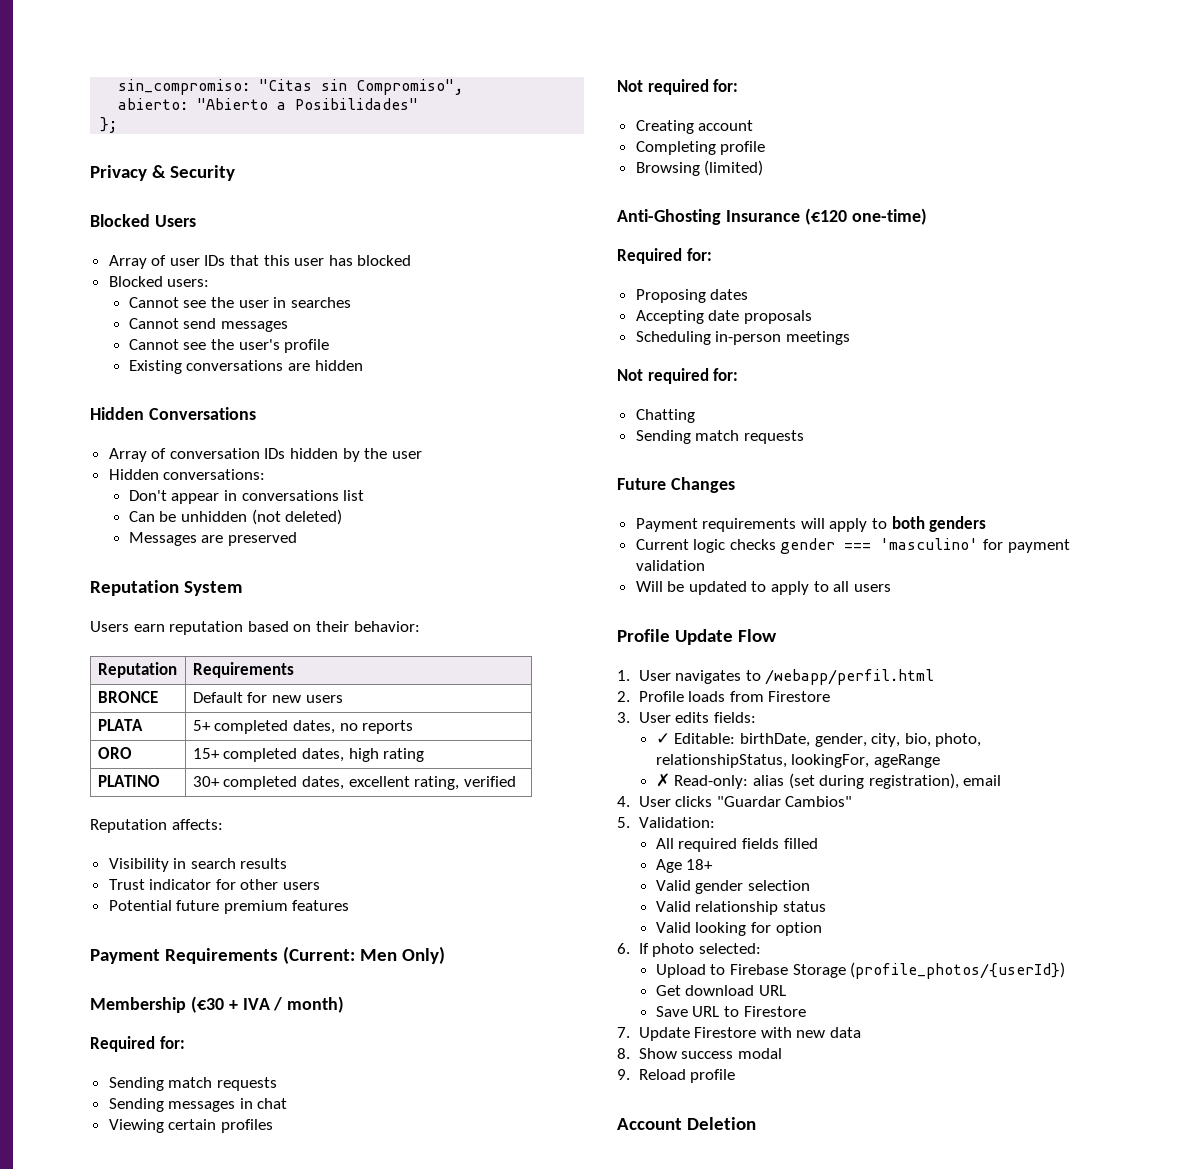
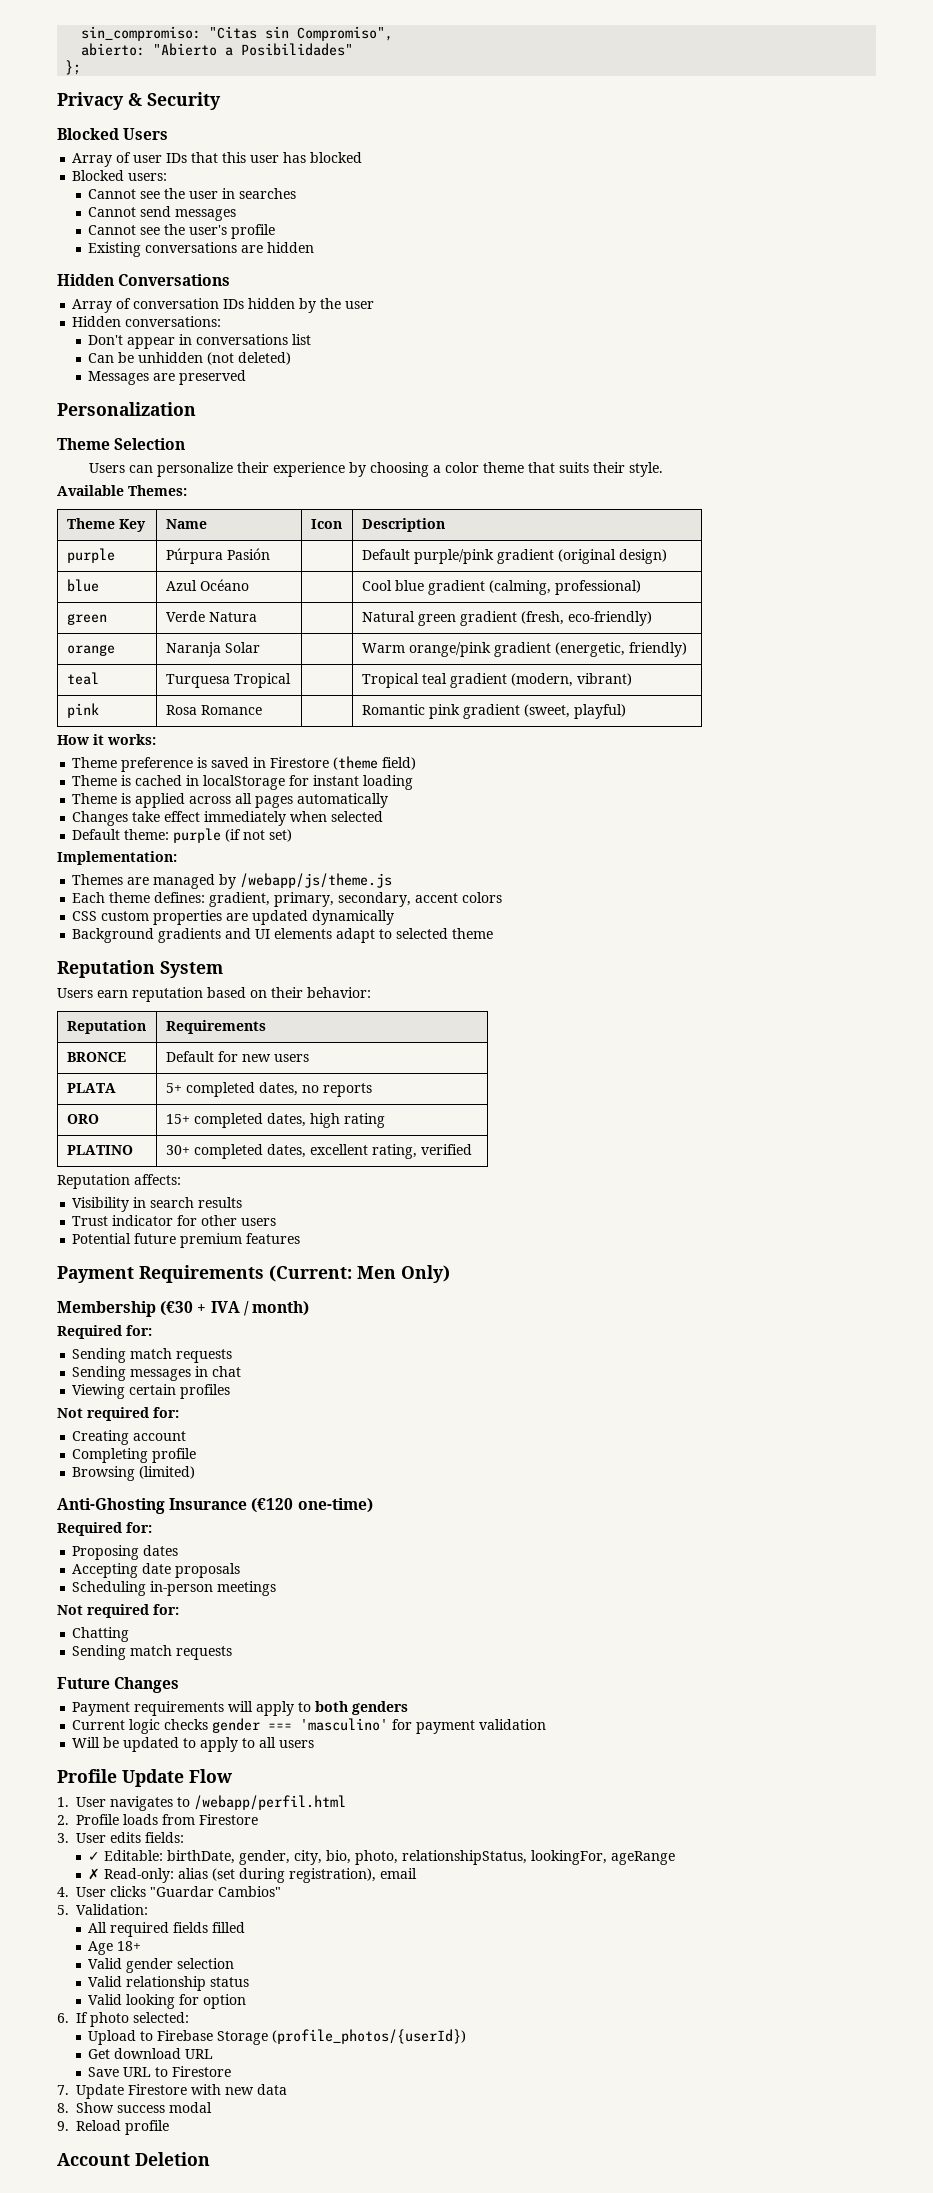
(298, 539) none -> [57,402,196,416] [57,438,186,450] [88,462,663,477] [57,485,187,496] [66,518,146,532] [165,519,207,529] [310,519,342,529] [361,518,445,532] [66,548,115,563] [165,548,270,564] [361,549,667,564] [66,579,99,592] [165,579,249,591] [361,580,641,595] [66,613,107,625] [165,611,257,622] [361,611,652,626] [66,644,115,656] [165,642,260,657] [361,642,687,657] [66,672,99,685] [165,673,291,688] [361,673,632,688] [66,703,99,718] [165,705,262,715] [361,704,626,719] [57,734,156,745] [72,756,417,772] [72,775,414,790] [72,793,389,808] [72,811,384,826] [72,828,293,843] [57,851,177,865] [72,873,393,889] [72,892,503,907] [72,910,395,925] [72,928,494,943] // Personalization // Theme Selection // Users can personalize their experience by choosing a color theme that suits their style. // Available Themes: // Theme Key | Name | Icon | Description // purple | Púrpura Pasión | | Default purple/pink gradient (original design) // blue | Azul Océano | | Cool blue gradient (calming, professional) // green | Verde Natura | | Natural green gradient (fresh, eco-friendly) // orange | Naranja Solar | | Warm orange/pink gradient (energetic, friendly) // teal | Turquesa Tropical | | Tropical teal gradient (modern, vibrant) // pink | Rosa Romance | | Romantic pink gradient (sweet, playful) // How it works: // Theme preference is saved in Firestore (theme field) // Theme is cached in localStorage for instant loading // Theme is applied across all pages automatically // Changes take effect immediately when selected // Default theme: purple (if not set) // Implementation: // Themes are managed by /webapp/js/theme.js // Each theme defines: gradient, primary, secondary, accent colors // CSS custom properties are updated dynamically // Background gradients and UI elements adapt to selected theme

